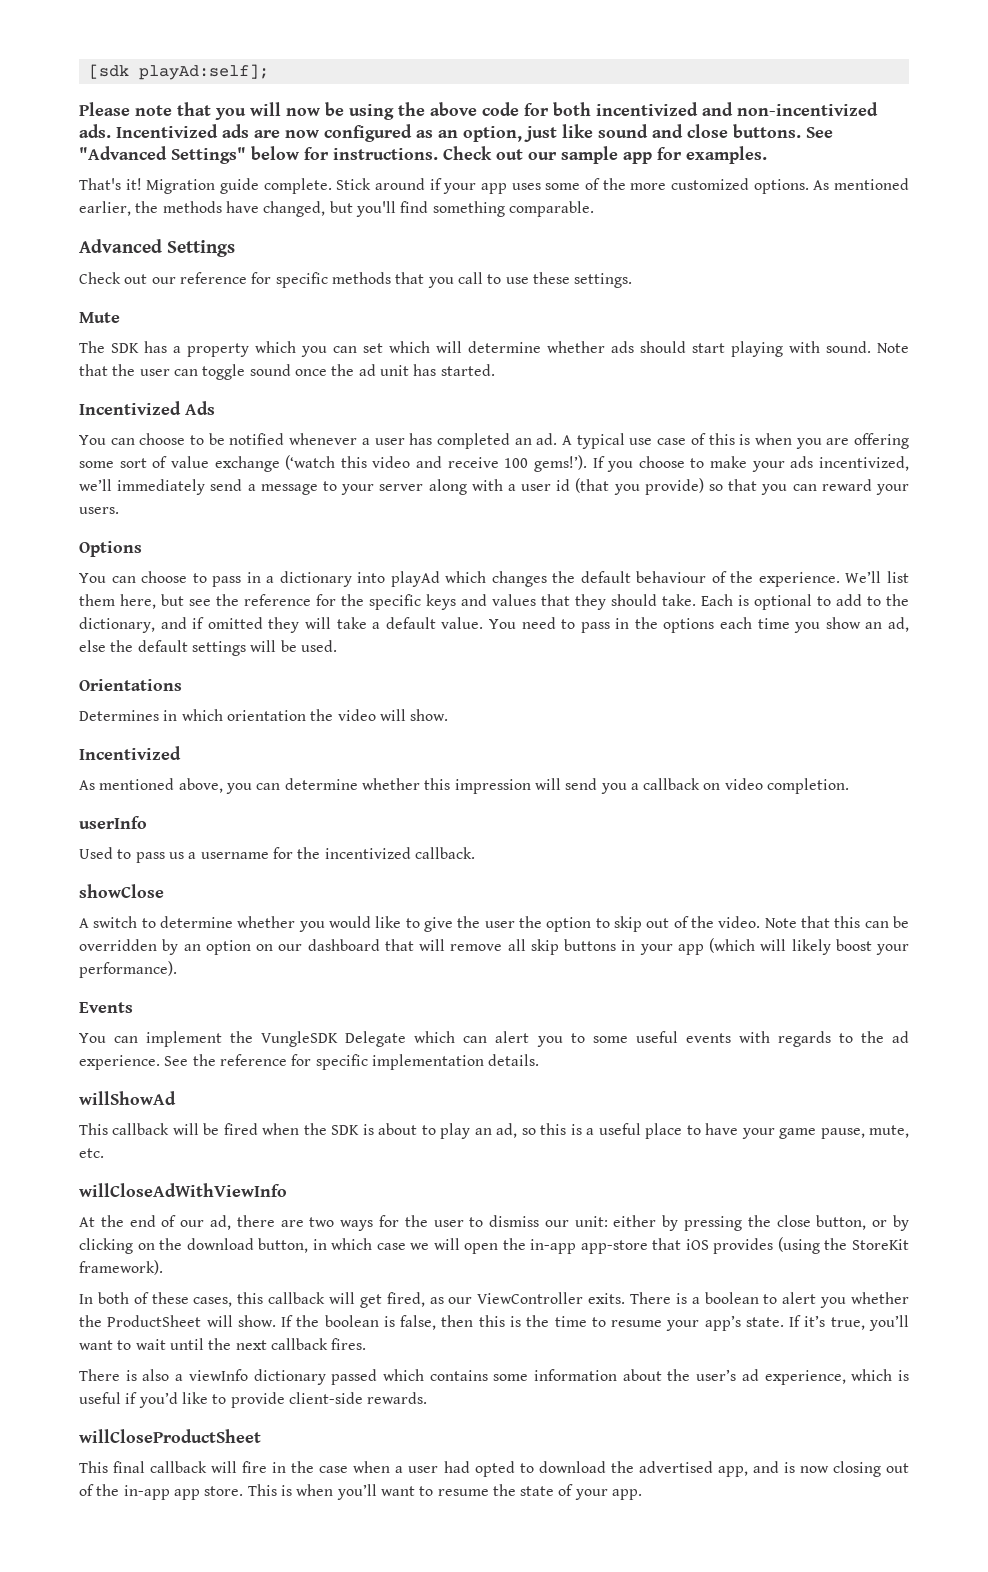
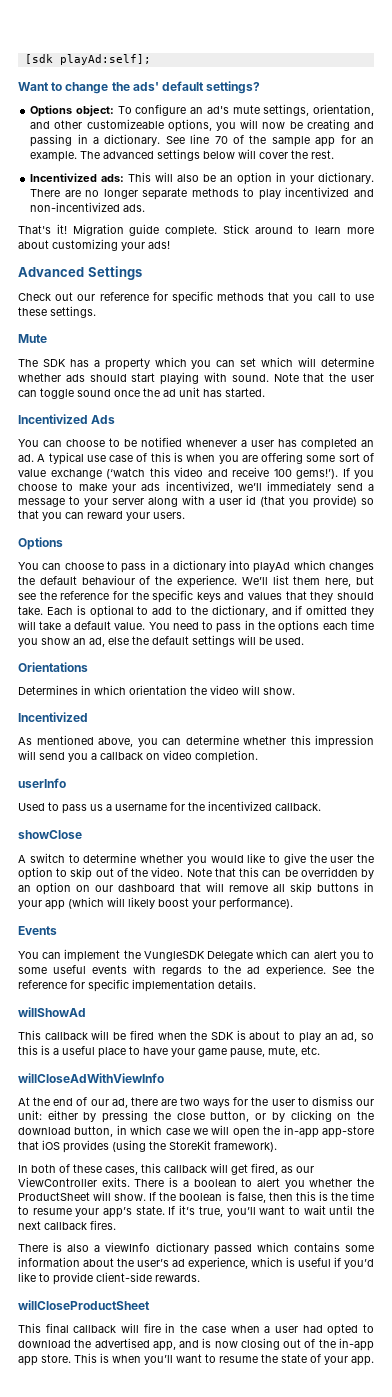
[79,102,878,120] [79,124,833,142] [79,146,767,164] Please note that you will now be using the above code for both incentivized and non-incentivized ads. Incentivized ads are now configured as an option, just like sound and close buttons. See "Advanced Settings" below for instructions. Check out our sample app for examples. -> [18,81,261,94] [30,104,375,117] [30,119,374,132] [30,134,374,147] [30,149,335,162] [30,172,375,185] [30,187,374,200] [30,202,146,212] Want to change the ads' default settings? // Options object: To configure an ad's mute settings, orientation, and other customizeable options, you will now be creating and passing in a dictionary. See line 70 of the sample app for an example. The advanced settings below will cover the rest. // Incentivized ads: This will also be an option in your dictionary. There are no longer separate methods to play incentivized and non-incentivized ads.
[429,178,909,194] [79,201,594,217] if your app uses some of the more customized options. As mentioned earlier, the methods have changed, but you'll find something comparable. -> [298,225,374,234] [18,239,170,251] to learn more about customizing your ads!

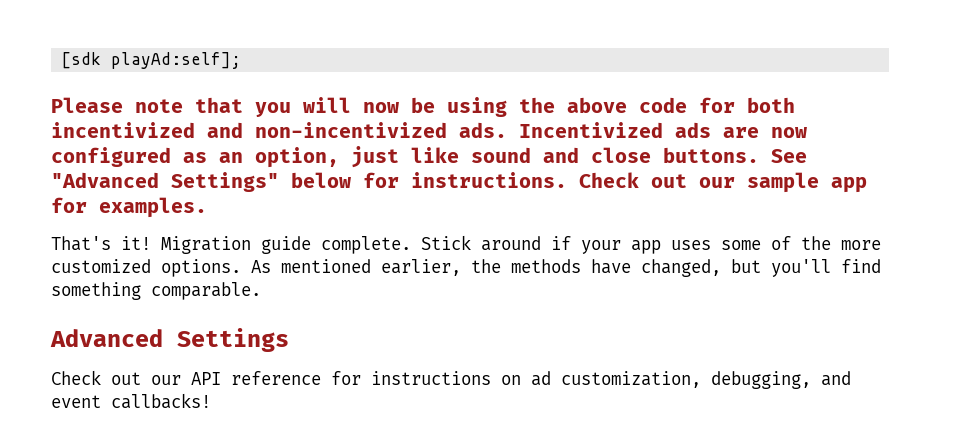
[18,81,261,94] [30,104,375,117] [30,119,374,132] [30,134,374,147] [30,149,335,162] [30,172,375,185] [30,187,374,200] [30,202,146,212] Want to change the ads' default settings? // Options object: To configure an ad's mute settings, orientation, and other customizeable options, you will now be creating and passing in a dictionary. See line 70 of the sample app for an example. The advanced settings below will cover the rest. // Incentivized ads: This will also be an option in your dictionary. There are no longer separate methods to play incentivized and non-incentivized ads. -> [51,97,795,117] [51,122,807,138] [51,146,807,168] [51,172,867,193] [51,197,207,218] Please note that you will now be using the above code for both incentivized and non-incentivized ads. Incentivized ads are now configured as an option, just like sound and close buttons. See "Advanced Settings" below for instructions. Check out our sample app for examples.
[298,225,374,234] [18,239,170,251] to learn more about customizing your ads! -> [551,236,881,254] [51,259,881,277] [51,282,261,300] if your app uses some of the more customized options. As mentioned earlier, the methods have changed, but you'll find something comparable.
[99,291,375,304] [18,306,96,318] [18,334,47,343] [18,357,374,370] [18,372,375,385] [18,387,265,399] [18,414,116,424] [18,437,374,450] [18,452,374,465] [18,467,374,479] [18,481,374,493] [18,495,374,508] [18,510,185,521] [18,537,63,550] [18,560,375,573] [18,575,375,588] [18,590,374,603] [18,605,374,618] [18,620,375,633] [18,635,304,647] [18,662,88,672] [18,685,295,695] [18,712,88,722] [18,735,374,748] [18,750,258,763] [18,778,66,788] [18,801,321,814] [18,830,82,839] [18,853,374,865] [18,867,374,880] [18,882,374,895] [18,897,293,910] [18,926,57,935] [18,949,374,962] [18,964,374,977] [18,979,256,992] [18,1007,86,1017] [18,1030,375,1043] [18,1045,320,1058] [18,1073,164,1083] [18,1096,374,1108] [18,1110,374,1123] [18,1125,374,1138] [18,1140,277,1153] [18,1163,314,1175] [18,1177,374,1189] [18,1191,374,1203] [18,1205,374,1218] [18,1220,116,1230] [18,1242,374,1255] [18,1257,374,1270] [18,1272,200,1285] [18,1300,150,1310] [18,1323,374,1336] [18,1338,374,1351] [18,1353,374,1366] reference for specific methods that you call to use these settings. // Mute // The SDK has a property which you can set which will determine whether ads should start playing with sound. Note that the user can toggle sound once the ad unit has started. // Incentivized Ads // You can choose to be notified whenever a user has completed an ad. A typical use case of this is when you are offering some sort of value exchange (‘watch this video and receive 100 gems!’). If you choose to make your ads incentivized, we’ll immediately send a message to your server along with a user id (that you provide) so that you can reward your users. // Options // You can choose to pass in a dictionary into playAd which changes the default behaviour of the experience. We’ll list them here, but see the reference for the specific keys and values that they should take. Each is optional to add to the dictionary, and if omitted they will take a default value. You need to pass in the options each time you show an ad, else the default settings will be used. // Orientations // Determines in which orientation the video will show. // Incentivized // As mentioned above, you can determine whether this impression will send you a callback on video completion. // userInfo // Used to pass us a username for the incentivized callback. // showClose // A switch to determine whether you would like to give the user the option to skip out of the video. Note that this can be overridden by an option on our dashboard that will remove all skip buttons in your app (which will likely boost your performance). // Events // You can implement the VungleSDK Delegate which can alert you to some useful events with regards to the ad experience. See the reference for specific implementation details. // willShowAd // This callback will be fired when the SDK is about to play an ad, so this is a useful place to have your game pause, mute, etc. // willCloseAdWithViewInfo // At the end of our ad, there are two ways for the user to dismiss our unit: either by pressing the close button, or by clicking on the download button, in which case we will open the in-app app-store that iOS provides (using the StoreKit framework). // In both of these cases, this callback will get fired, as our ViewController exits. There is a boolean to alert you whether the ProductSheet will show. If the boolean is false, then this is the time to resume your app’s state. If it’s true, you’ll want to wait until the next callback fires. // There is also a viewInfo dictionary passed which contains some information about the user’s ad experience, which is useful if you’d like to provide client-side rewards. // willCloseProductSheet // This final callback will fire in the case when a user had opted to download the advertised app, and is now closing out of the in-app app store. This is when you’ll want to resume the state of your app. -> [191,371,851,389] [51,393,211,409] API reference for instructions on ad customization, debugging, and event callbacks!

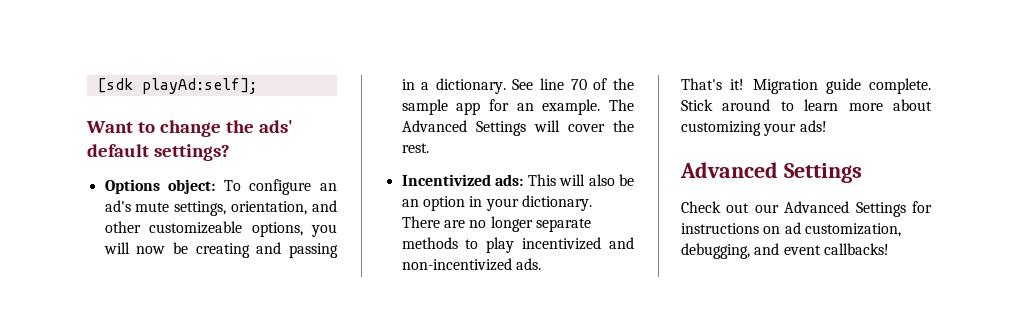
[51,97,795,117] [51,122,807,138] [51,146,807,168] [51,172,867,193] [51,197,207,218] Please note that you will now be using the above code for both incentivized and non-incentivized ads. Incentivized ads are now configured as an option, just like sound and close buttons. See "Advanced Settings" below for instructions. Check out our sample app for examples. -> [86,120,293,137] [87,144,230,161] [104,179,337,195] [104,200,337,216] [104,221,337,237] [103,242,338,258] [401,78,634,94] [401,99,634,115] [401,120,634,136] [401,143,429,153] [401,174,634,186] [401,195,592,211] [401,216,591,232] [401,237,634,253] [401,258,541,271] Want to change the ads' default settings? // Options object: To configure an ad's mute settings, orientation, and other customizeable options, you will now be creating and passing in a dictionary. See line 70 of the sample app for an example. The Advanced Settings will cover the rest. // Incentivized ads: This will also be an option in your dictionary. There are no longer separate methods to play incentivized and non-incentivized ads.
[551,236,881,254] [51,259,881,277] [51,282,261,300] if your app uses some of the more customized options. As mentioned earlier, the methods have changed, but you'll find something comparable. -> [780,99,932,111] [681,120,827,136] to learn more about customizing your ads!
[191,371,321,385] API reference -> [784,201,906,217] Advanced Settings

